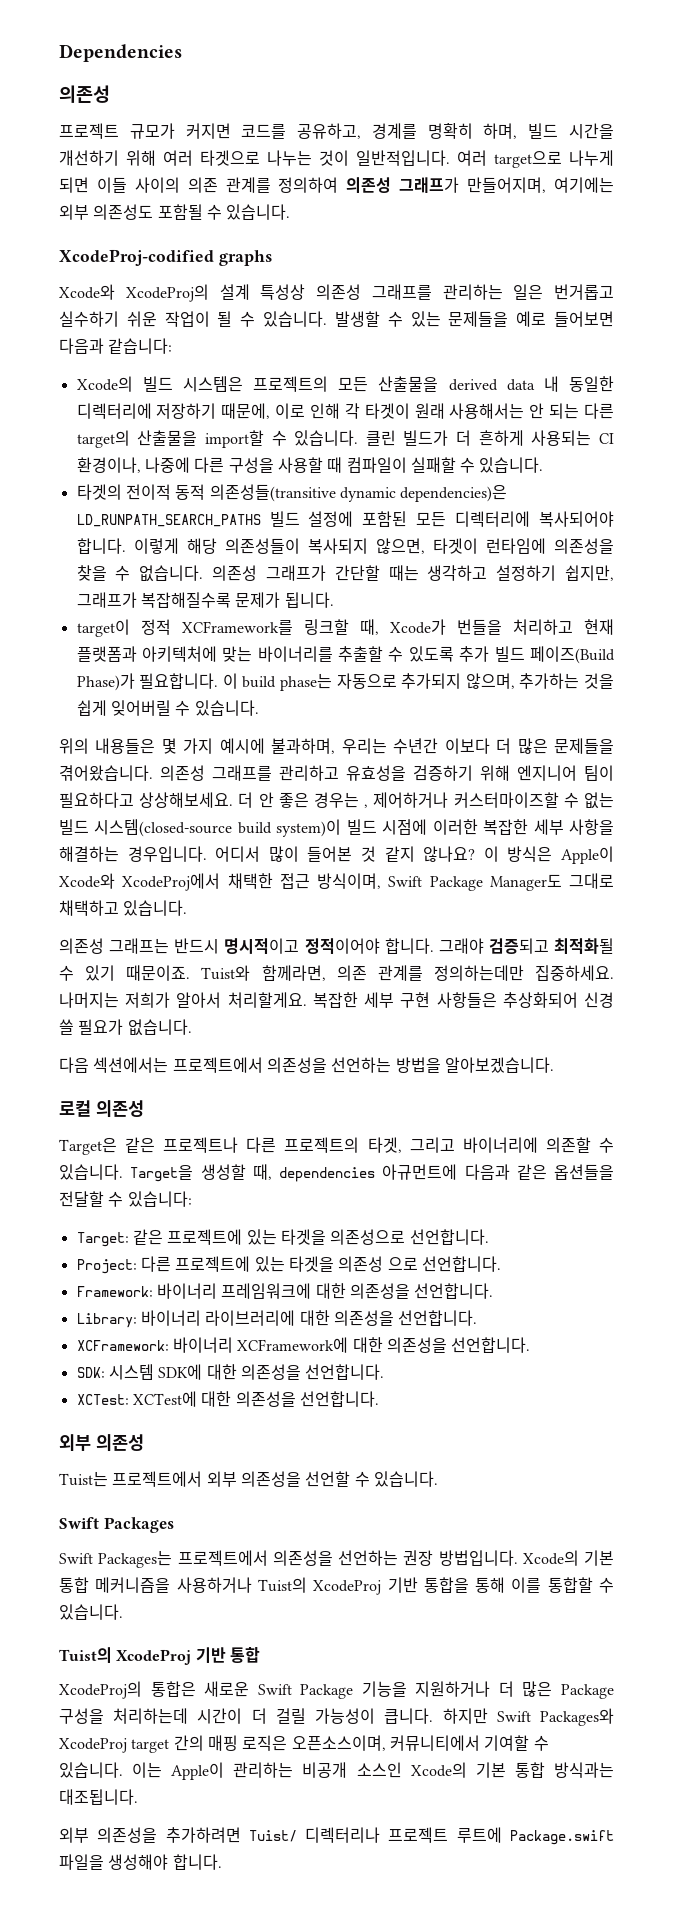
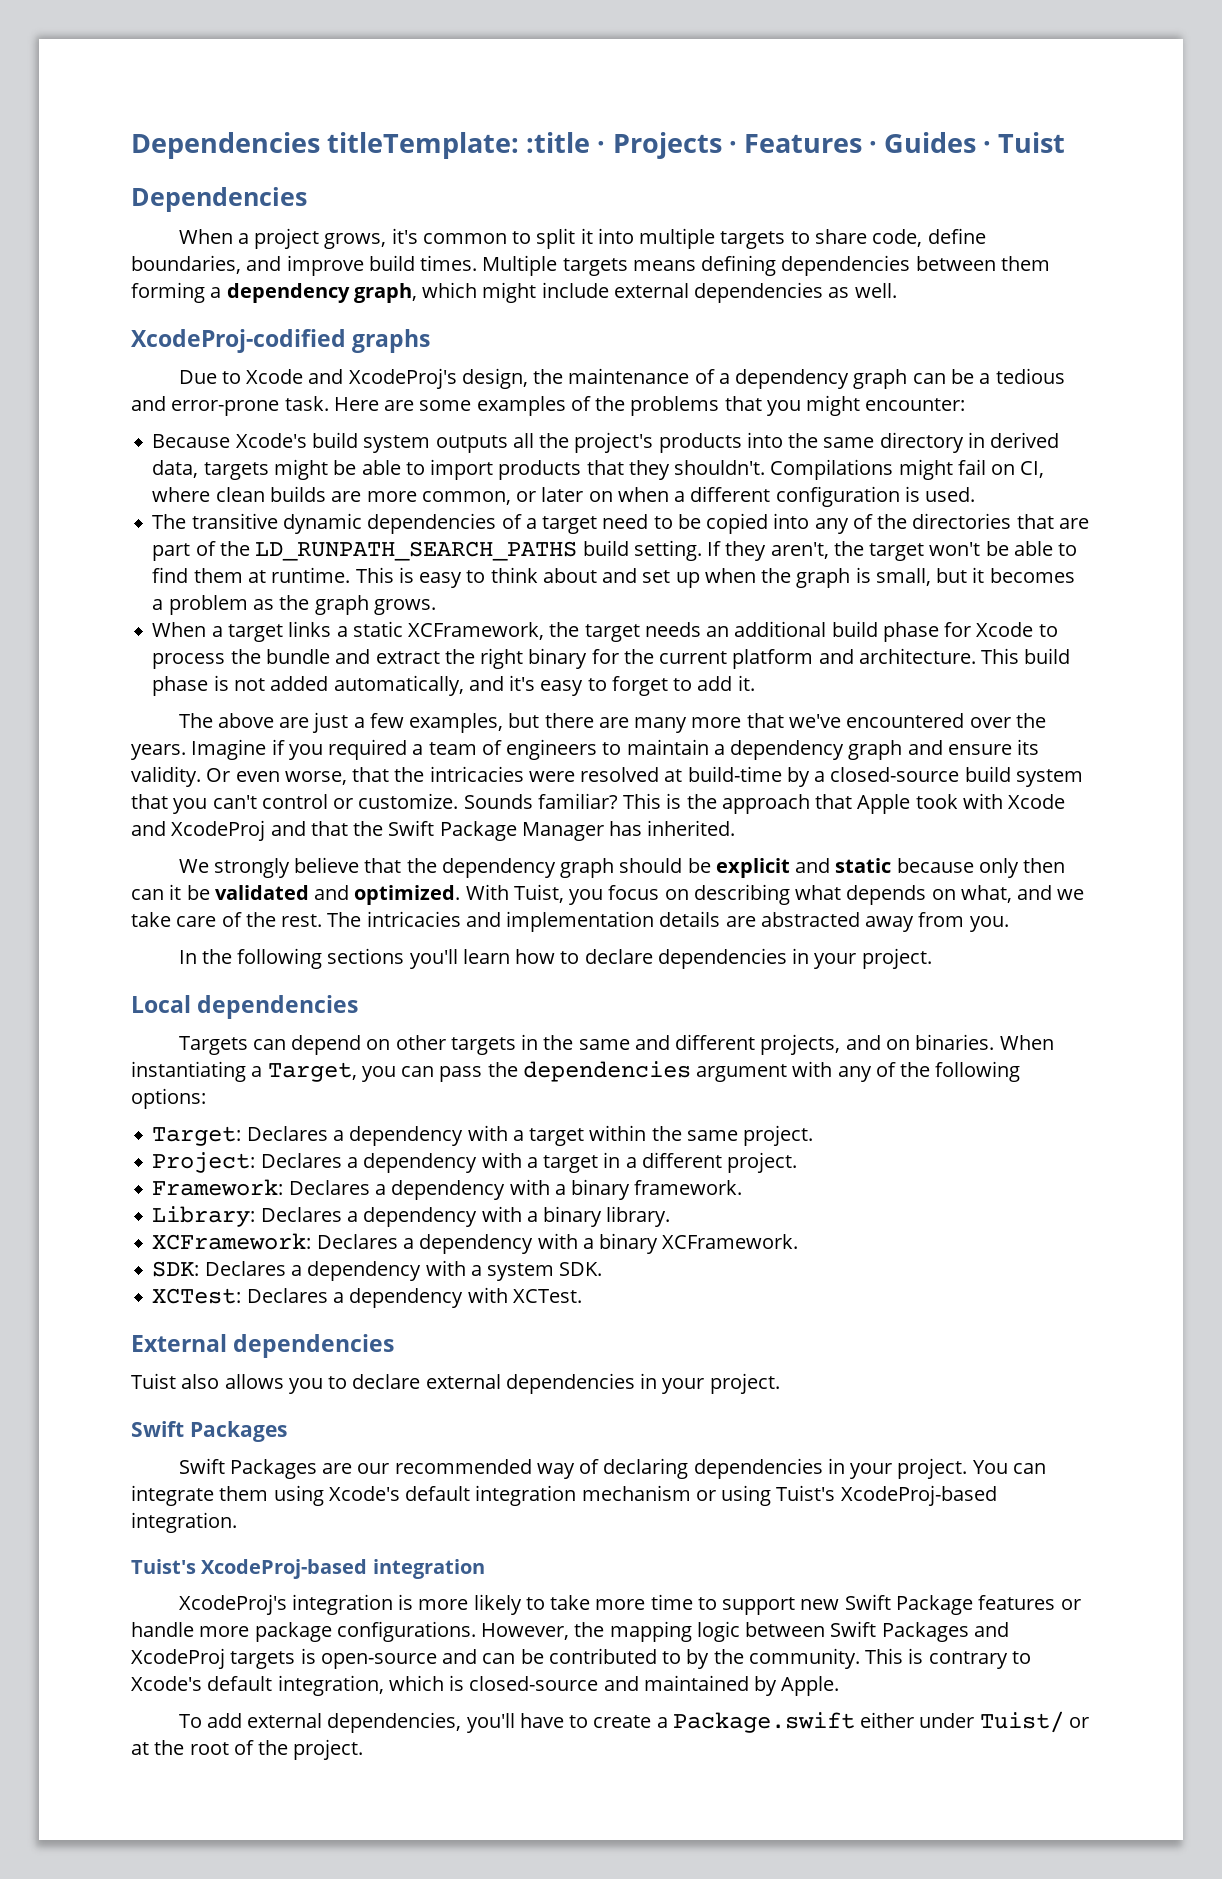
[59,44,182,62] [59,85,110,103] [59,123,614,139] [59,150,614,168] [59,177,615,193] [59,204,291,220] [59,249,272,266] [59,284,614,302] [59,311,614,327] [59,338,173,354] [76,376,614,392] [76,403,615,419] [76,430,614,448] [76,457,544,473] [76,484,508,502] [76,511,614,527] [76,538,615,554] [76,565,614,582] [76,592,334,608] [76,619,614,637] [76,646,615,664] [76,673,615,691] [76,700,259,716] [59,738,614,754] [59,765,614,781] [59,792,614,809] [59,819,615,837] [59,846,615,864] [59,873,614,891] [59,900,188,916] [59,938,614,954] [59,965,614,981] [59,992,614,1008] [59,1019,192,1036] [59,1057,554,1073] [59,1100,144,1118] [59,1137,614,1155] [59,1164,614,1182] [59,1191,192,1207] [76,1229,489,1247] [76,1256,501,1274] [76,1283,494,1299] [76,1310,478,1328] [76,1337,531,1353] [76,1364,385,1380] [76,1391,379,1407] [59,1434,144,1452] [59,1471,438,1487] [59,1517,174,1533] [59,1550,614,1568] [59,1577,614,1595] [59,1604,123,1620] [59,1647,260,1665] [59,1681,614,1699] [59,1708,614,1726] [59,1735,549,1753] [59,1762,614,1780] [59,1789,138,1805] [59,1827,614,1845] [59,1854,222,1870] Dependencies // 의존성 // 프로젝트 규모가 커지면 코드를 공유하고, 경계를 명확히 하며, 빌드 시간을 개선하기 위해 여러 타겟으로 나누는 것이 일반적입니다. 여러 target으로 나누게 되면 이들 사이의 의존 관계를 정의하여 의존성 그래프가 만들어지며, 여기에는 외부 의존성도 포함될 수 있습니다. // XcodeProj-codified graphs // Xcode와 XcodeProj의 설계 특성상 의존성 그래프를 관리하는 일은 번거롭고 실수하기 쉬운 작업이 될 수 있습니다. 발생할 수 있는 문제들을 예로 들어보면 다음과 같습니다: // Xcode의 빌드 시스템은 프로젝트의 모든 산출물을 derived data 내 동일한 디렉터리에 저장하기 때문에, 이로 인해 각 타겟이 원래 사용해서는 안 되는 다른 target의 산출물을 import할 수 있습니다. 클린 빌드가 더 흔하게 사용되는 CI 환경이나, 나중에 다른 구성을 사용할 때 컴파일이 실패할 수 있습니다. // 타겟의 전이적 동적 의존성들(transitive dynamic dependencies)은 LD_RUNPATH_SEARCH_PATHS 빌드 설정에 포함된 모든 디렉터리에 복사되어야 합니다. 이렇게 해당 의존성들이 복사되지 않으면, 타겟이 런타임에 의존성을 찾을 수 없습니다. 의존성 그래프가 간단할 때는 생각하고 설정하기 쉽지만, 그래프가 복잡해질수록 문제가 됩니다. // target이 정적 XCFramework를 링크할 때, Xcode가 번들을 처리하고 현재 플랫폼과 아키텍처에 맞는 바이너리를 추출할 수 있도록 추가 빌드 페이즈(Build Phase)가 필요합니다. 이 build phase는 자동으로 추가되지 않으며, 추가하는 것을 쉽게 잊어버릴 수 있습니다. // 위의 내용들은 몇 가지 예시에 불과하며, 우리는 수년간 이보다 더 많은 문제들을 겪어왔습니다. 의존성 그래프를 관리하고 유효성을 검증하기 위해 엔지니어 팀이 필요하다고 상상해보세요. 더 안 좋은 경우는 , 제어하거나 커스터마이즈할 수 없는 빌드 시스템(closed-source build system)이 빌드 시점에 이러한 복잡한 세부 사항을 해결하는 경우입니다. 어디서 많이 들어본 것 같지 않나요? 이 방식은 Apple이 Xcode와 XcodeProj에서 채택한 접근 방식이며, Swift Package Manager도 그대로 채택하고 있습니다. // 의존성 그래프는 반드시 명시적이고 정적이어야 합니다. 그래야 검증되고 최적화될 수 있기 때문이죠. Tuist와 함께라면, 의존 관계를 정의하는데만 집중하세요. 나머지는 저희가 알아서 처리할게요. 복잡한 세부 구현 사항들은 추상화되어 신경 쓸 필요가 없습니다. // 다음 섹션에서는 프로젝트에서 의존성을 선언하는 방법을 알아보겠습니다. // 로컬 의존성 // Target은 같은 프로젝트나 다른 프로젝트의 타겟, 그리고 바이너리에 의존할 수 있습니다. Target을 생성할 때, dependencies 아규먼트에 다음과 같은 옵션들을 전달할 수 있습니다: // Target: 같은 프로젝트에 있는 타겟을 의존성으로 선언합니다. // Project: 다른 프로젝트에 있는 타겟을 의존성 으로 선언합니다. // Framework: 바이너리 프레임워크에 대한 의존성을 선언합니다. // Library: 바이너리 라이브러리에 대한 의존성을 선언합니다. // XCFramework: 바이너리 XCFramework에 대한 의존성을 선언합니다. // SDK: 시스템 SDK에 대한 의존성을 선언합니다. // XCTest: XCTest에 대한 의존성을 선언합니다. // 외부 의존성 // Tuist는 프로젝트에서 외부 의존성을 선언할 수 있습니다. // Swift Packages // Swift Packages는 프로젝트에서 의존성을 선언하는 권장 방법입니다. Xcode의 기본 통합 메커니즘을 사용하거나 Tuist의 XcodeProj 기반 통합을 통해 이를 통합할 수 있습니다. // Tuist의 XcodeProj 기반 통합 // XcodeProj의 통합은 새로운 Swift Package 기능을 지원하거나 더 많은 Package 구성을 처리하는데 시간이 더 걸릴 가능성이 큽니다. 하지만 Swift Packages와 XcodeProj target 간의 매핑 로직은 오픈소스이며, 커뮤니티에서 기여할 수 있습니다. 이는 Apple이 관리하는 비공개 소스인 Xcode의 기본 통합 방식과는 대조됩니다. // 외부 의존성을 추가하려면 Tuist/ 디렉터리나 프로젝트 루트에 Package.swift 파일을 생성해야 합니다. -> [131,132,1066,159] [131,187,307,212] [178,228,986,249] [131,255,1050,276] [131,282,897,303] [131,329,431,353] [178,368,1065,389] [131,395,966,416] [152,432,1060,453] [152,459,1045,480] [152,486,976,507] [152,513,1089,534] [152,540,1078,561] [152,567,1075,588] [152,595,436,615] [152,621,1058,642] [152,648,1071,669] [152,675,755,696] [178,712,1046,733] [131,739,1040,760] [131,766,1083,787] [131,793,1066,814] [131,820,736,841] [178,857,1066,878] [131,884,1085,905] [131,911,1009,932] [178,948,932,969] [131,995,359,1019] [178,1034,1054,1055] [131,1061,1021,1082] [131,1088,206,1109] [152,1125,814,1146] [152,1152,798,1173] [152,1179,743,1200] [152,1206,671,1227] [152,1233,799,1254] [152,1260,603,1281] [152,1287,582,1308] [131,1334,395,1358] [131,1373,780,1394] [131,1421,287,1442] [178,1458,1046,1479] [131,1485,997,1506] [131,1512,237,1533] [131,1559,485,1579] [178,1594,1081,1615] [131,1621,1009,1642] [131,1648,1031,1669] [131,1675,840,1696] [178,1711,1089,1733] [131,1739,364,1760] Dependencies titleTemplate: :title · Projects · Features · Guides · Tuist // Dependencies // When a project grows, it's common to split it into multiple targets to share code, define boundaries, and improve build times. Multiple targets means defining dependencies between them forming a dependency graph, which might include external dependencies as well. // XcodeProj-codified graphs // Due to Xcode and XcodeProj's design, the maintenance of a dependency graph can be a tedious and error-prone task. Here are some examples of the problems that you might encounter: // Because Xcode's build system outputs all the project's products into the same directory in derived data, targets might be able to import products that they shouldn't. Compilations might fail on CI, where clean builds are more common, or later on when a different configuration is used. // The transitive dynamic dependencies of a target need to be copied into any of the directories that are part of the LD_RUNPATH_SEARCH_PATHS build setting. If they aren't, the target won't be able to find them at runtime. This is easy to think about and set up when the graph is small, but it becomes a problem as the graph grows. // When a target links a static XCFramework, the target needs an additional build phase for Xcode to process the bundle and extract the right binary for the current platform and architecture. This build phase is not added automatically, and it's easy to forget to add it. // The above are just a few examples, but there are many more that we've encountered over the years. Imagine if you required a team of engineers to maintain a dependency graph and ensure its validity. Or even worse, that the intricacies were resolved at build-time by a closed-source build system that you can't control or customize. Sounds familiar? This is the approach that Apple took with Xcode and XcodeProj and that the Swift Package Manager has inherited. // We strongly believe that the dependency graph should be explicit and static because only then can it be validated and optimized. With Tuist, you focus on describing what depends on what, and we take care of the rest. The intricacies and implementation details are abstracted away from you. // In the following sections you'll learn how to declare dependencies in your project. // Local dependencies // Targets can depend on other targets in the same and different projects, and on binaries. When instantiating a Target, you can pass the dependencies argument with any of the following options: // Target: Declares a dependency with a target within the same project. // Project: Declares a dependency with a target in a different project. // Framework: Declares a dependency with a binary framework. // Library: Declares a dependency with a binary library. // XCFramework: Declares a dependency with a binary XCFramework. // SDK: Declares a dependency with a system SDK. // XCTest: Declares a dependency with XCTest. // External dependencies // Tuist also allows you to declare external dependencies in your project. // Swift Packages // Swift Packages are our recommended way of declaring dependencies in your project. You can integrate them using Xcode's default integration mechanism or using Tuist's XcodeProj-based integration. // Tuist's XcodeProj-based integration // XcodeProj's integration is more likely to take more time to support new Swift Package features or handle more package configurations. However, the mapping logic between Swift Packages and XcodeProj targets is open-source and can be contributed to by the community. This is contrary to Xcode's default integration, which is closed-source and maintained by Apple. // To add external dependencies, you'll have to create a Package.swift either under Tuist/ or at the root of the project.

